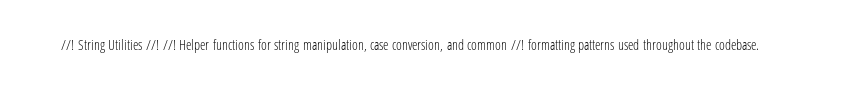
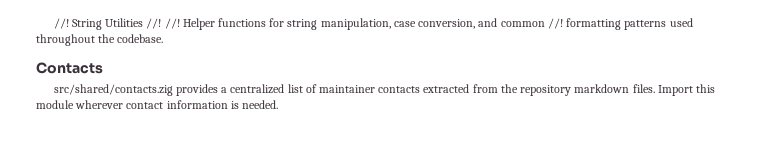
(759, 44) none -> [36,62,103,74] [53,84,716,96] [36,100,279,109] // Contacts // src/shared/contacts.zig provides a centralized list of maintainer contacts extracted from the repository markdown files. Import this module wherever contact information is needed.

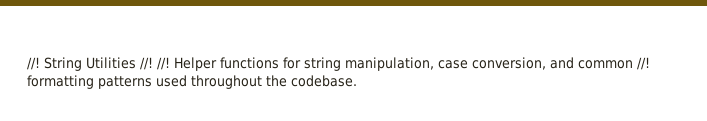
[36,62,103,74] [53,84,716,96] [36,100,279,109] // Contacts // src/shared/contacts.zig provides a centralized list of maintainer contacts extracted from the repository markdown files. Import this module wherever contact information is needed. -> (357, 81) none

